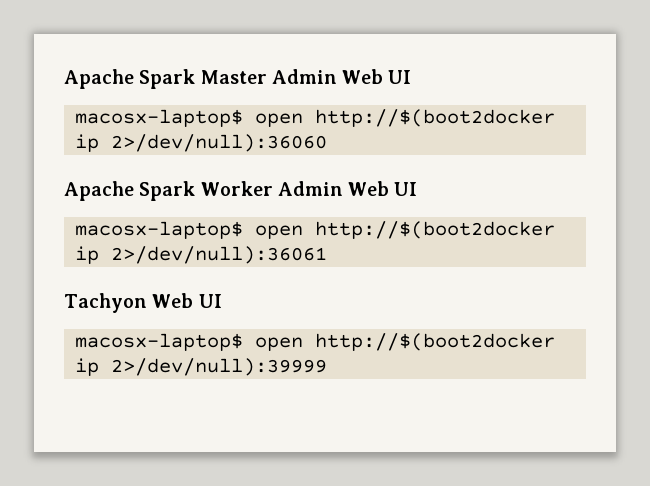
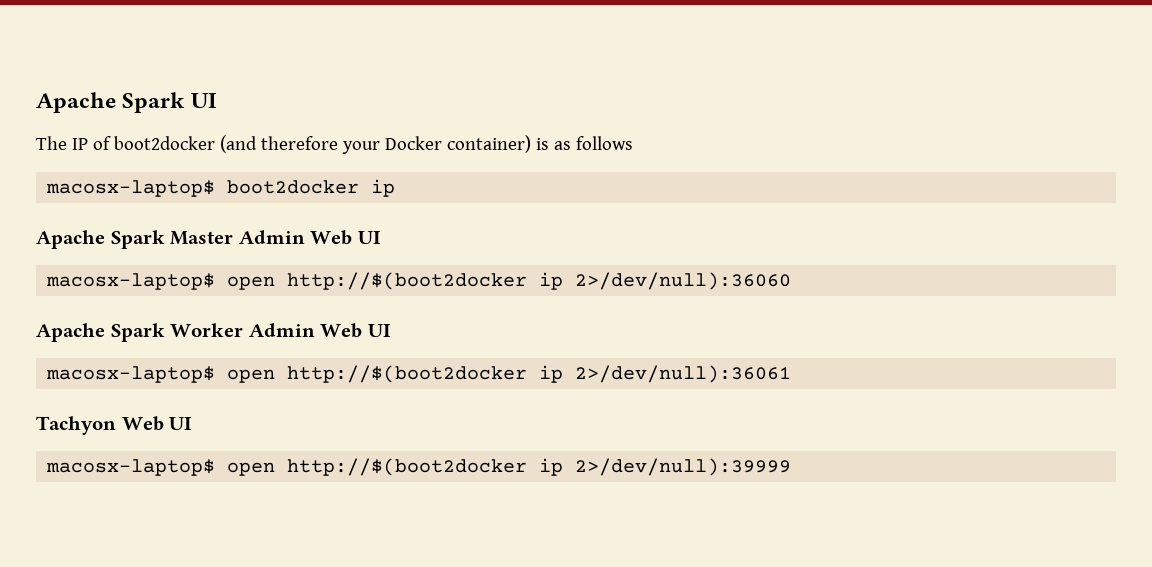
[64,69,196,89] Apache Spark -> [36,92,217,113] [36,135,633,154] [46,179,396,197] [36,230,165,249] Apache Spark UI // The IP of boot2docker (and therefore your Docker container) is as follows // macosx-laptop$ boot2docker ip // Apache Spark

